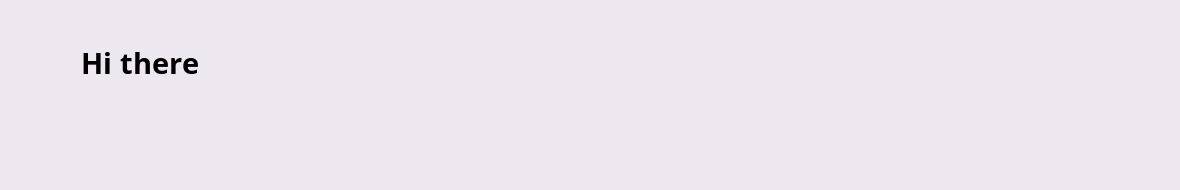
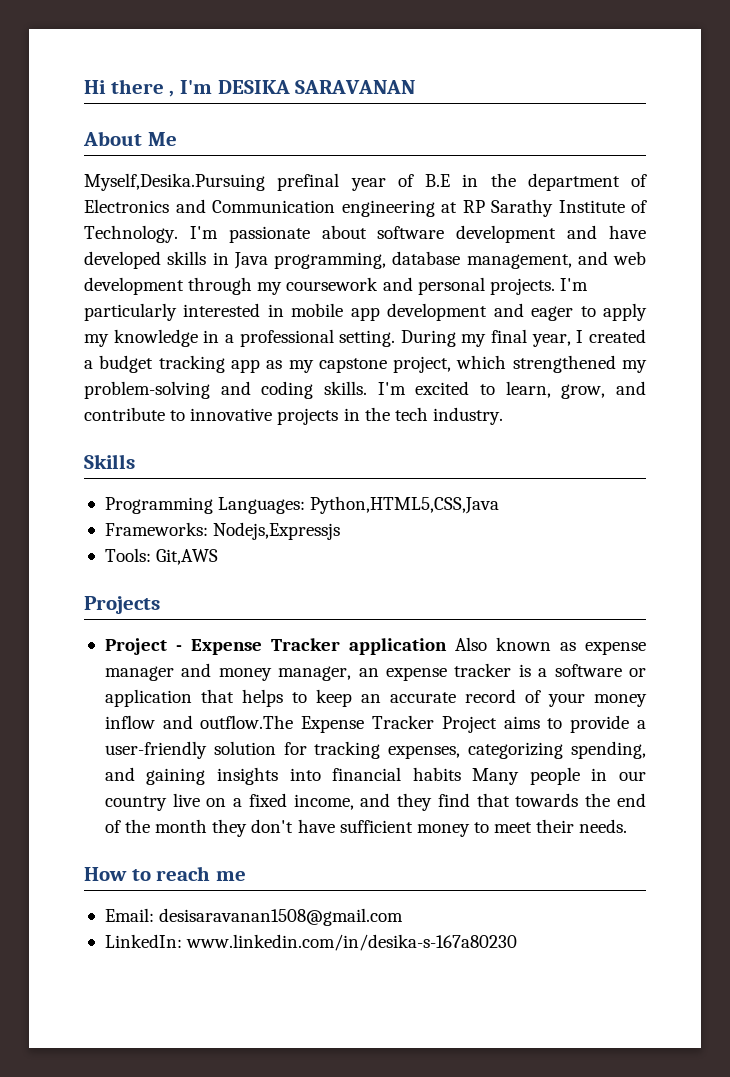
(199, 63) none -> [169,80,416,97] [83,131,177,146] [84,173,647,191] [84,199,647,217] [84,225,647,243] [84,251,646,269] [84,277,588,295] [84,303,648,321] [84,329,646,347] [84,355,647,373] [84,381,647,399] [84,407,503,425] [84,454,135,469] [104,496,500,514] [104,522,341,540] [104,548,219,565] [84,596,160,614] [104,637,646,655] [104,663,647,681] [104,689,647,707] [104,715,646,733] [104,741,647,759] [104,767,646,785] [104,793,646,811] [104,819,628,837] [84,866,247,881] [104,908,404,926] [104,934,518,951] , I'm DESIKA SARAVANAN // About Me // Myself,Desika.Pursuing prefinal year of B.E in the department of Electronics and Communication engineering at RP Sarathy Institute of Technology. I'm passionate about software development and have developed skills in Java programming, database management, and web development through my coursework and personal projects. I'm particularly interested in mobile app development and eager to apply my knowledge in a professional setting. During my final year, I created a budget tracking app as my capstone project, which strengthened my problem-solving and coding skills. I'm excited to learn, grow, and contribute to innovative projects in the tech industry. // Skills // Programming Languages: Python,HTML5,CSS,Java // Frameworks: Nodejs,Expressjs // Tools: Git,AWS // Projects // Project - Expense Tracker application Also known as expense manager and money manager, an expense tracker is a software or application that helps to keep an accurate record of your money inflow and outflow.The Expense Tracker Project aims to provide a user-friendly solution for tracking expenses, categorizing spending, and gaining insights into financial habits Many people in our country live on a fixed income, and they find that towards the end of the month they don't have sufficient money to meet their needs. // How to reach me // Email: desisaravanan1508@gmail.com // LinkedIn: www.linkedin.com/in/desika-s-167a80230

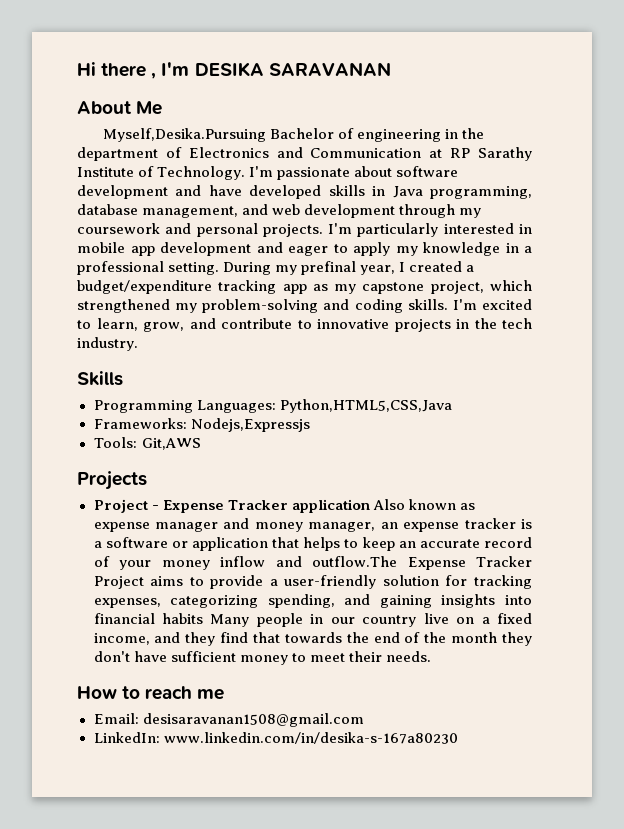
[277,173,450,191] prefinal year of B.E -> [269,128,441,142] Bachelor of engineering
[341,200,435,217] engineering -> (422, 153) none
[491,329,528,343] final -> [301,261,357,275] prefinal
[99,355,154,373] budget -> [77,280,212,294] budget/expenditure

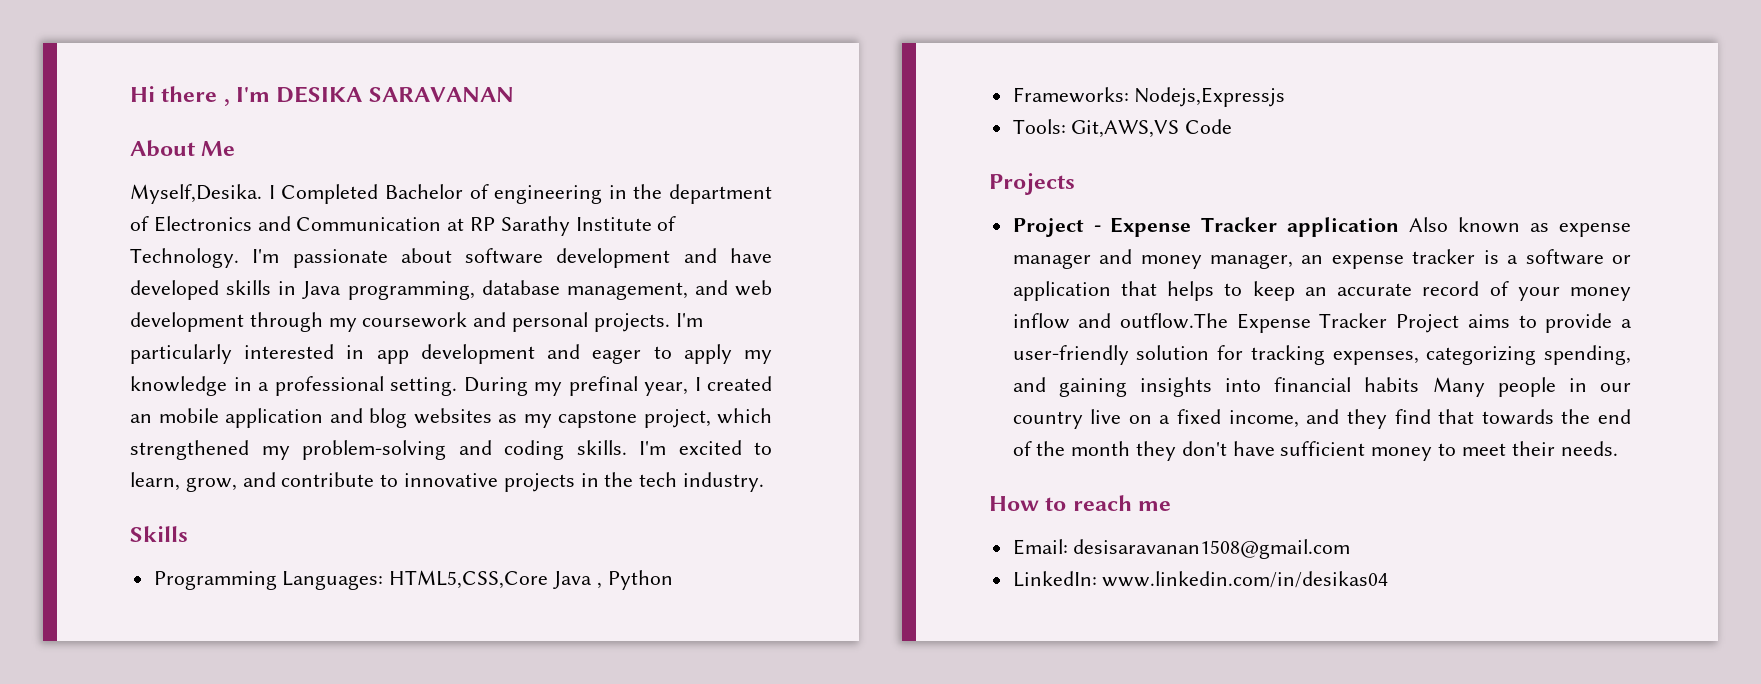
[102,128,266,142] Myself,Desika.Pursuing -> [130,184,379,204] Myself,Desika. I Completed
[77,242,125,253] mobile -> (365, 352) none
[466,265,475,272] [77,280,307,294] a budget/expenditure tracking app -> [130,408,492,428] an mobile application and blog websites
[279,399,452,413] Python,HTML5,CSS,Java -> [389,570,673,590] HTML5,CSS,Core Java , Python
[141,438,201,450] Git,AWS -> [1071,119,1233,138] Git,AWS,VS Code
[163,732,458,744] www.linkedin.com/in/desika-s-167a80230 -> [1102,571,1389,588] www.linkedin.com/in/desikas04

